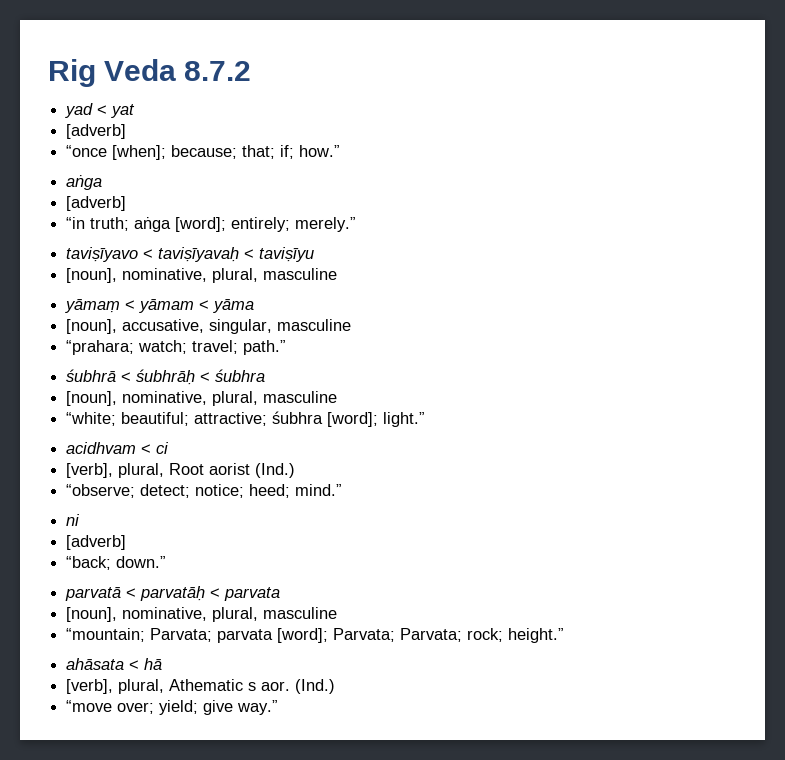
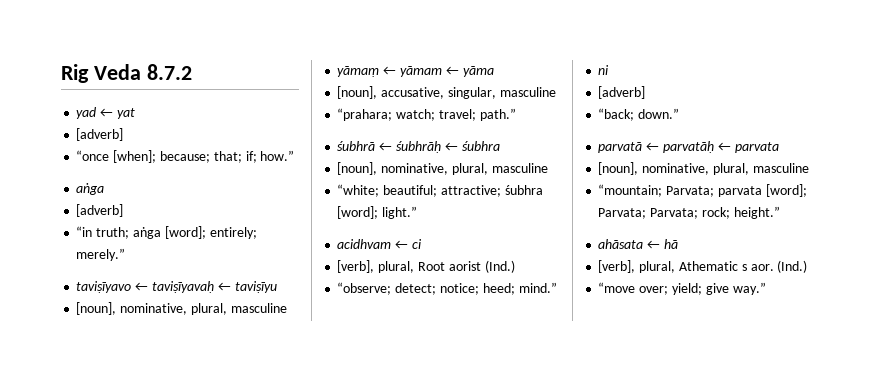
[97,105,108,115] < -> [100,108,114,117] ←
[143,247,255,262] < taviṣīyavaḥ < -> [135,281,231,293] ← taviṣīyavaḥ ←
[125,299,210,313] < yāmam < -> [383,66,459,77] ← yāmam ←
[121,369,211,385] < śubhrāḥ < -> [379,141,458,153] ← śubhrāḥ ←
[141,444,152,454] < -> [395,240,409,249] ←
[126,586,221,601] < parvatāḥ < -> [646,141,731,153] ← parvatāḥ ←
[129,660,140,670] < -> [647,240,661,249] ←

